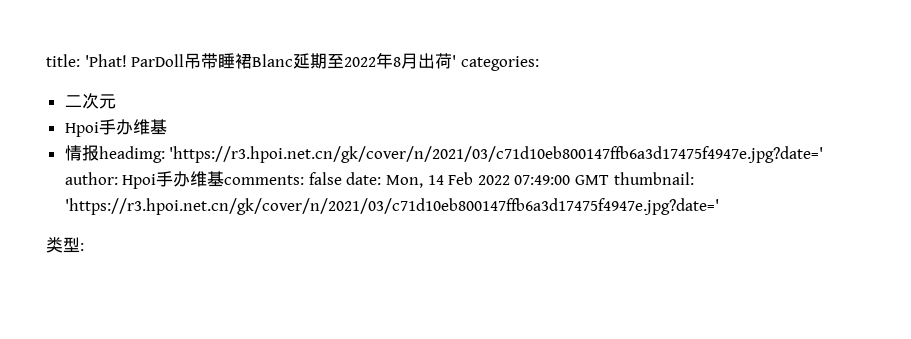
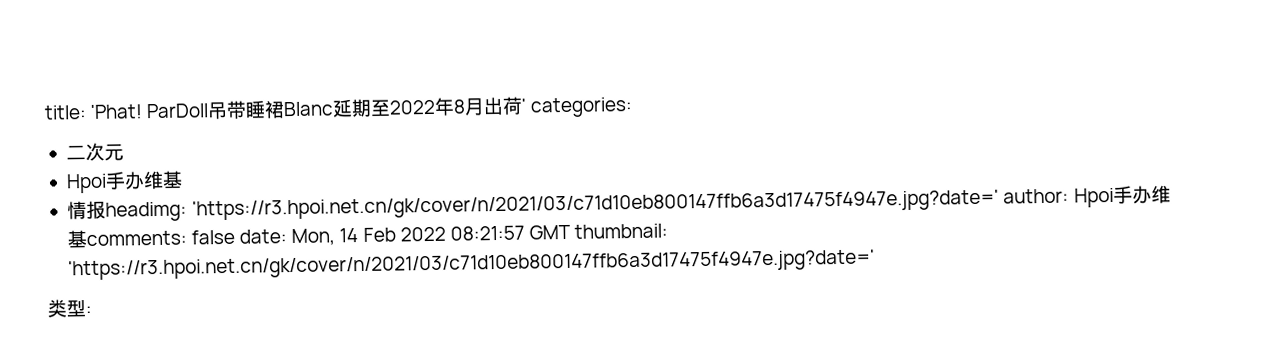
[514,175,571,185] 07:49:00 -> [449,225,525,241] 08:21:57

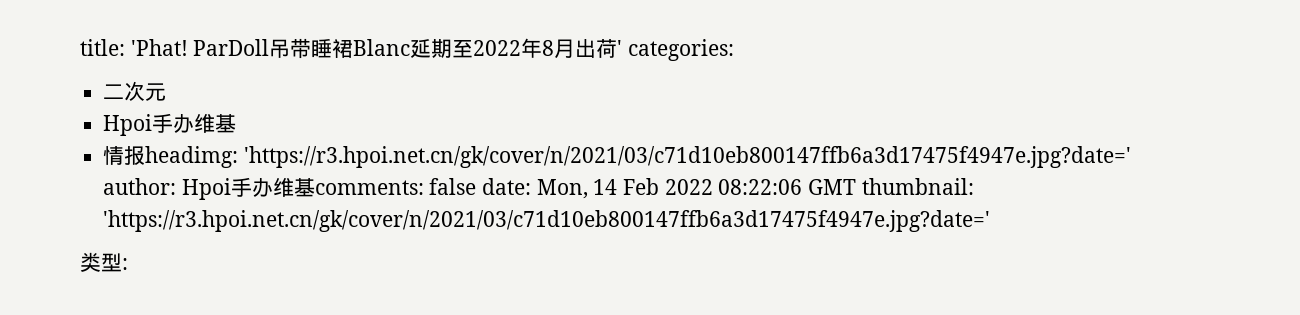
[449,225,525,241] 08:21:57 -> [718,179,803,195] 08:22:06

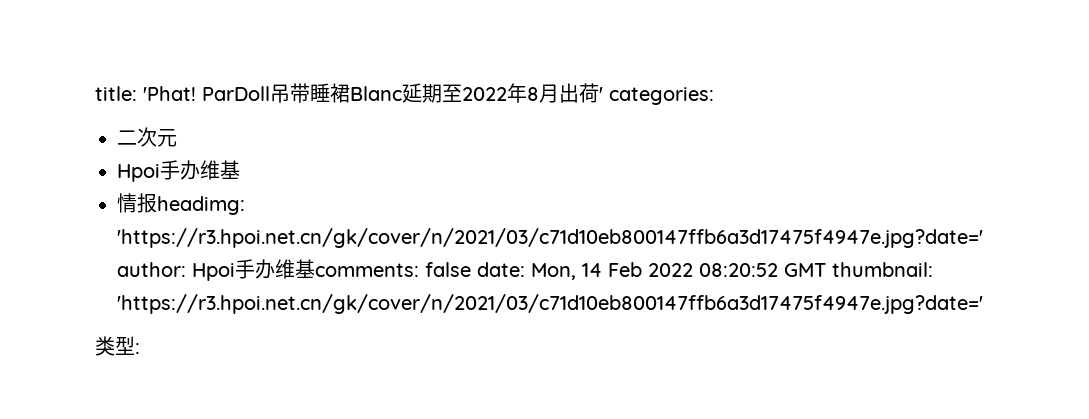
[718,179,803,195] 08:22:06 -> [699,263,778,277] 08:20:52

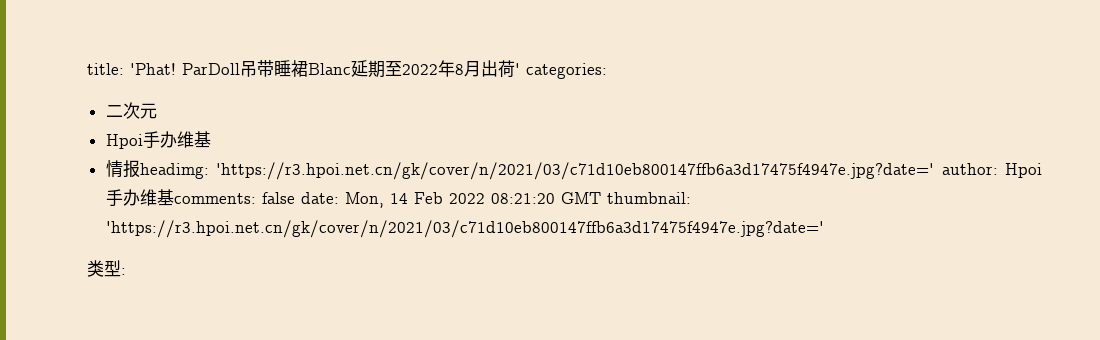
[699,263,778,277] 08:20:52 -> [490,193,555,204] 08:21:20

